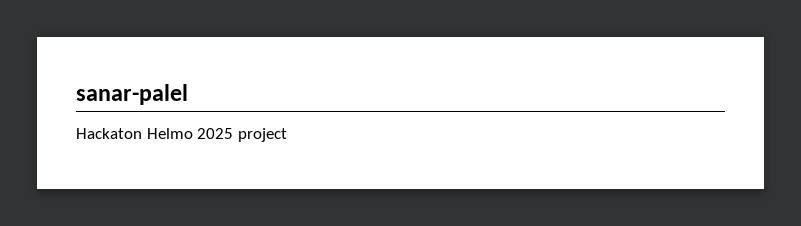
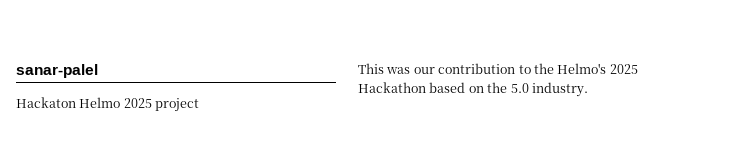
(287, 135) none -> [358,63,638,74] [358,82,588,97] // This was our contribution to the Helmo's 2025 Hackathon based on the 5.0 industry.

